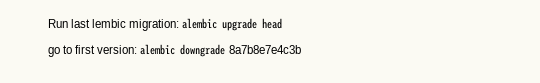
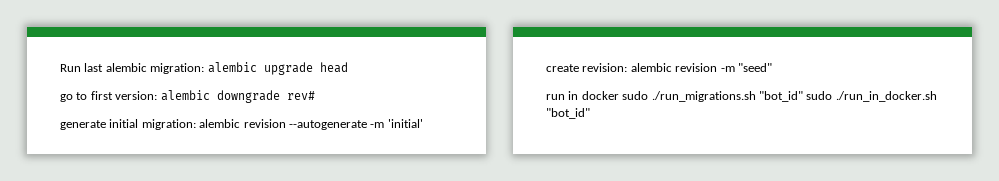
[92,19,127,28] lembic -> [105,63,147,72] alembic
[228,45,301,54] 8a7b8e7e4c3b -> [286,91,315,100] [60,119,423,130] [546,63,772,72] [546,91,937,102] [546,108,590,119] rev# // generate initial migration: alembic revision --autogenerate -m 'initial' create revision: alembic revision -m "seed" // run in docker sudo ./run_migrations.sh "bot_id" sudo ./run_in_docker.sh "bot_id"

